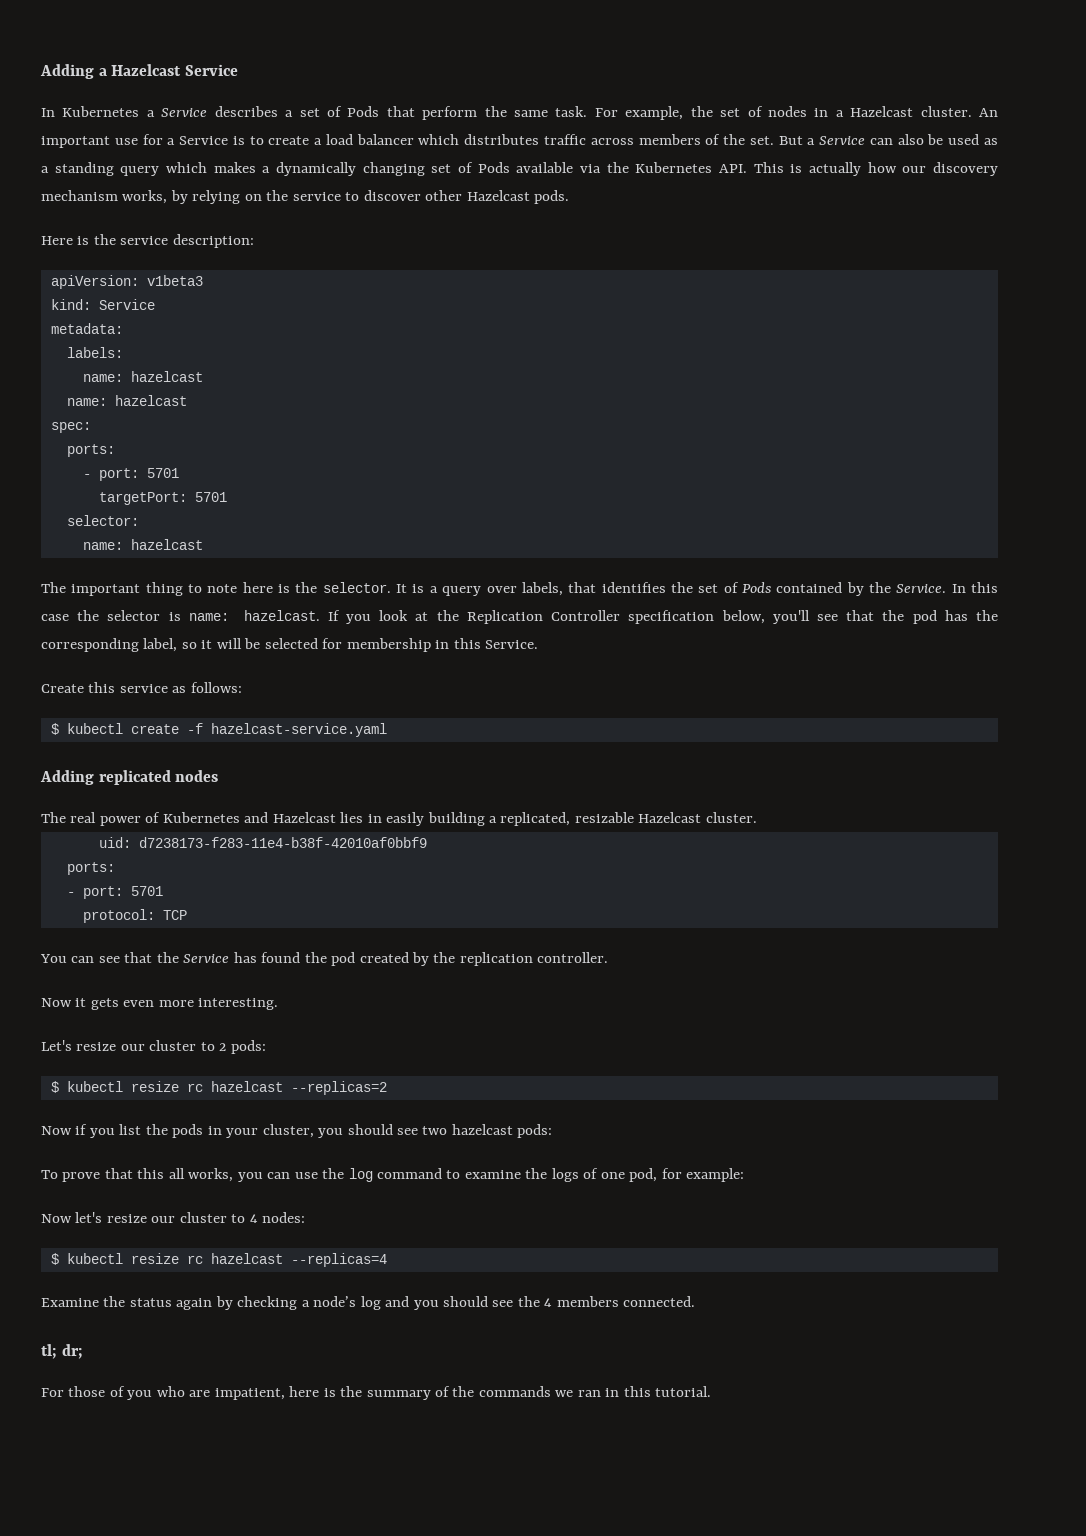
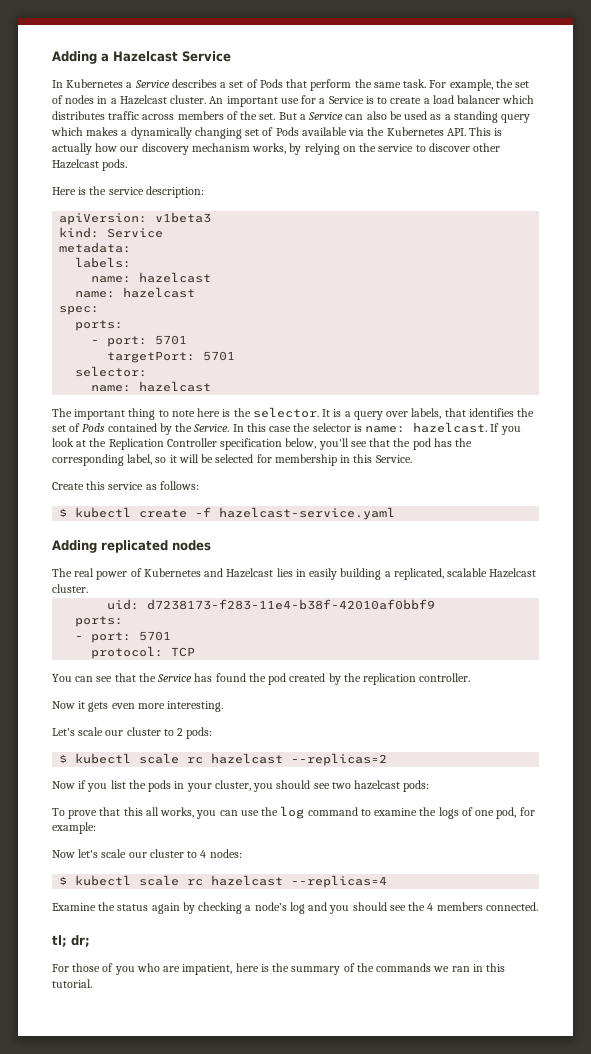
[574,812,634,823] resizable -> [447,568,488,577] scalable
[76,1042,117,1051] resize -> [78,727,104,736] scale
[130,1081,179,1092] resize -> [139,753,180,764] scale
[106,1214,147,1223] resize -> [101,849,127,858] scale
[130,1253,179,1264] resize -> [139,875,180,886] scale

